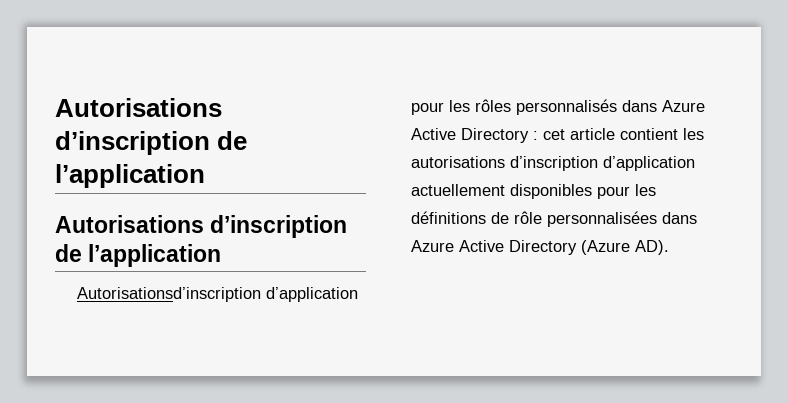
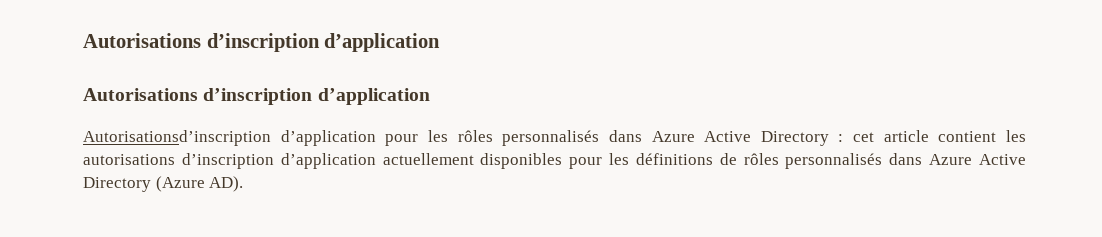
[55,98,222,117] [55,131,248,155] [55,164,205,188] [55,215,348,238] [55,244,222,267] Autorisations d’inscription de l’application // Autorisations d’inscription de l’application -> [83,33,441,52] [83,88,430,105] Autorisations d’inscription d’application // Autorisations d’inscription d’application
[514,211,657,227] rôle personnalisées -> [743,153,883,169] rôles personnalisés

